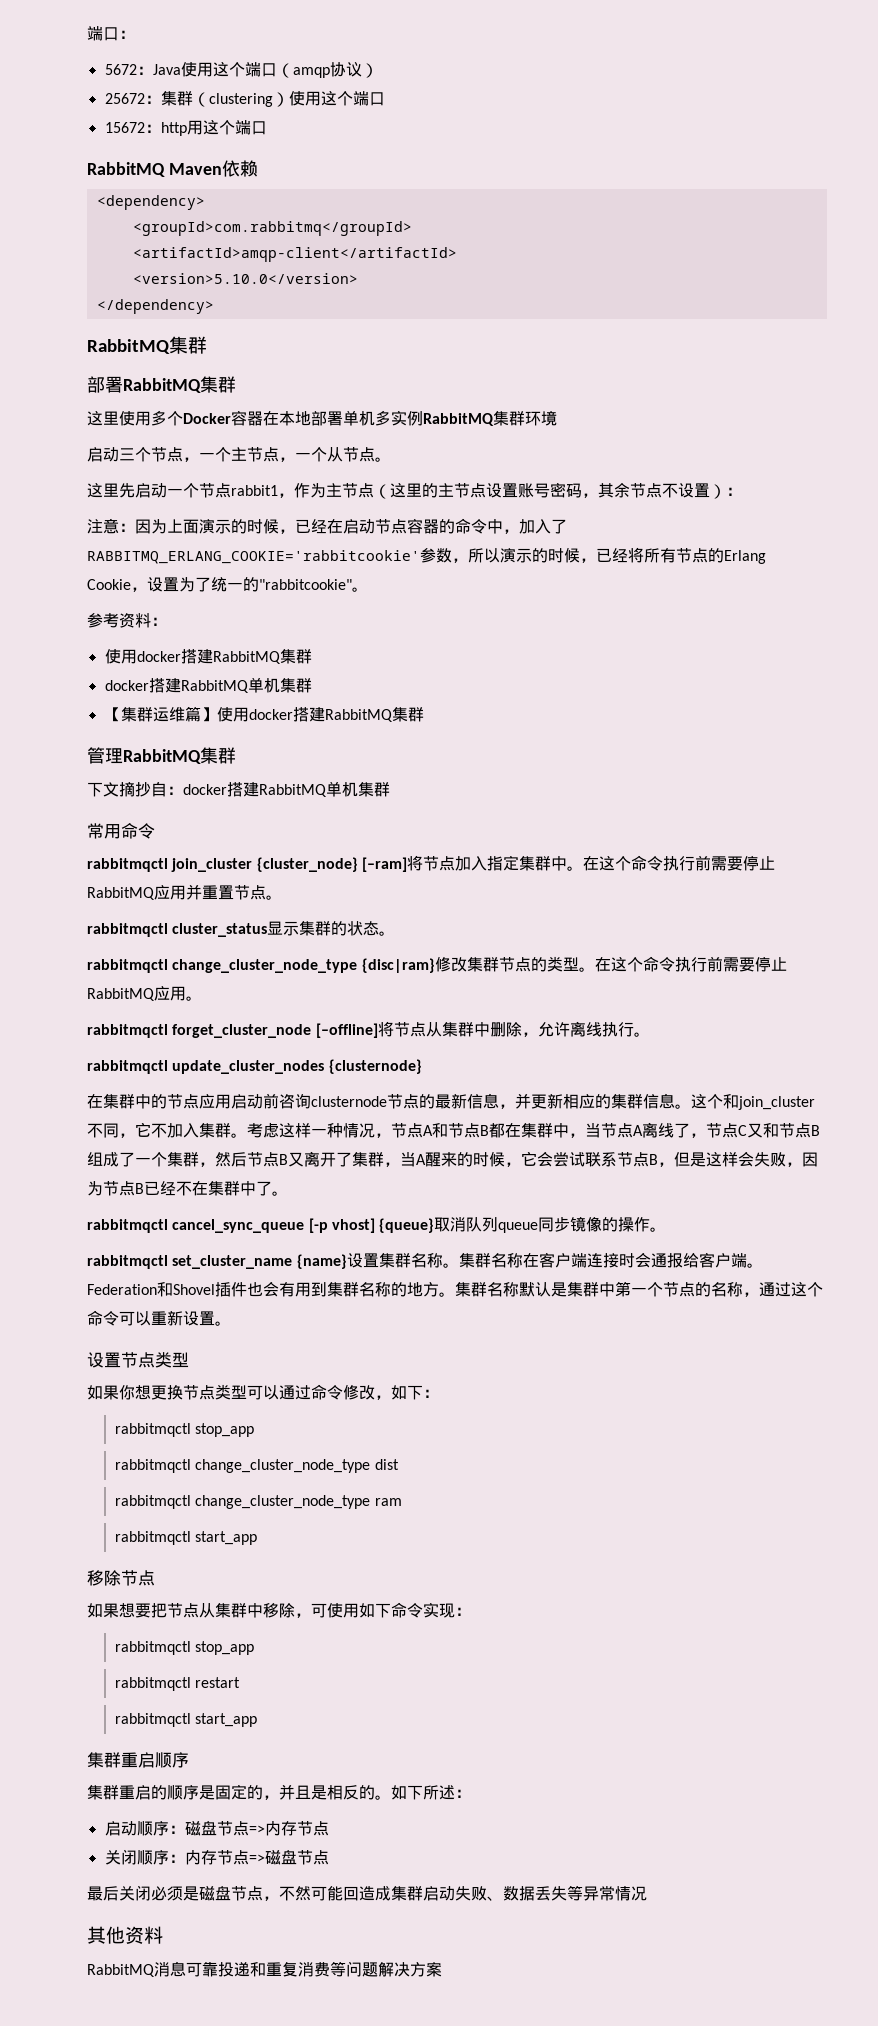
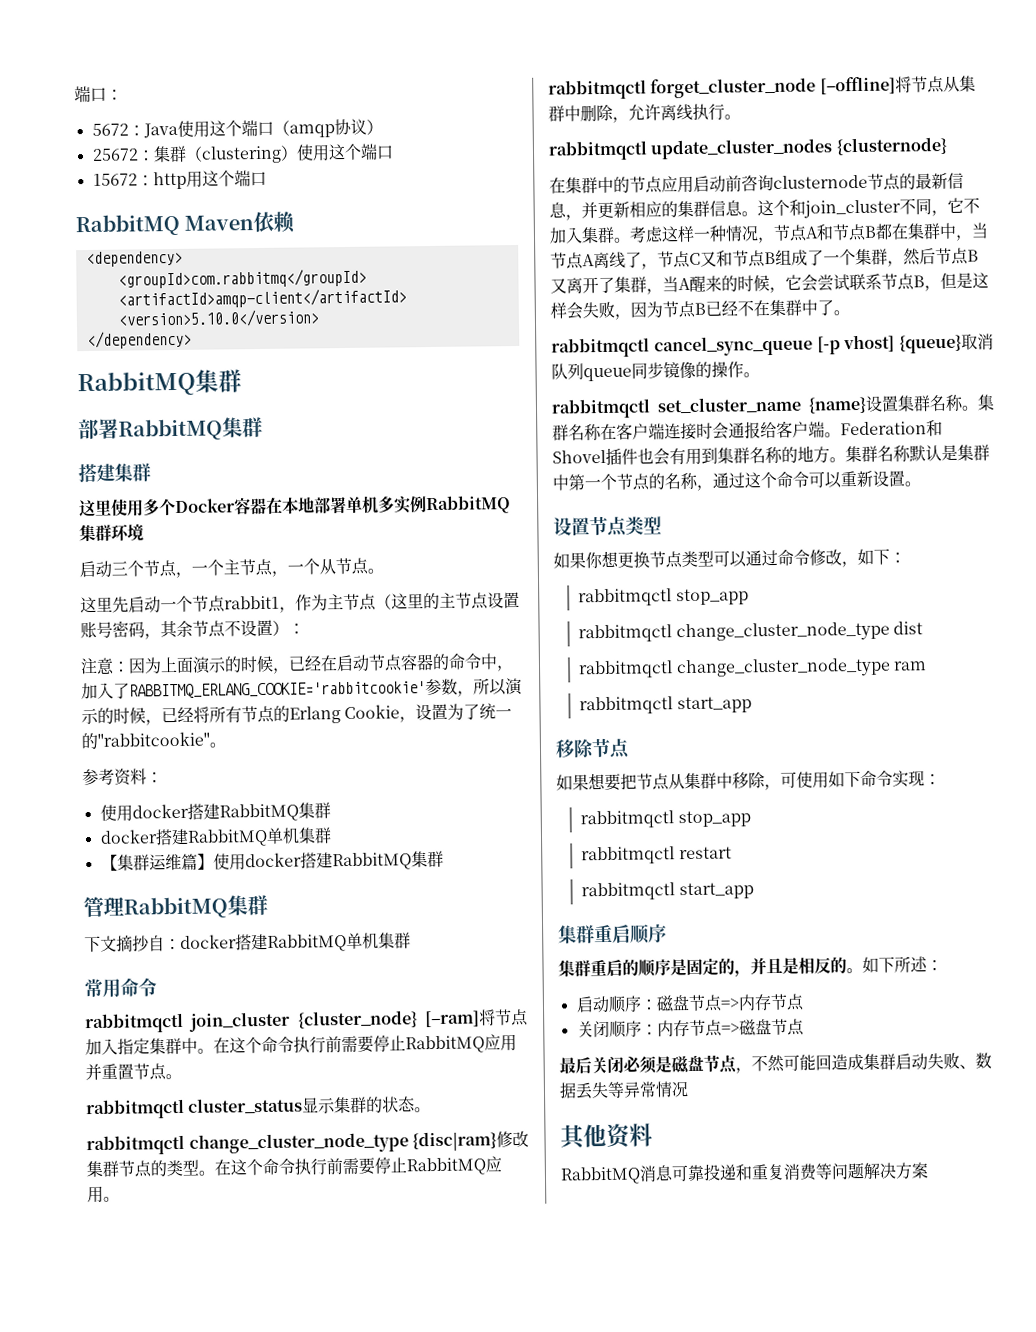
(236, 384) none -> [78,463,151,483] // 搭建集群

